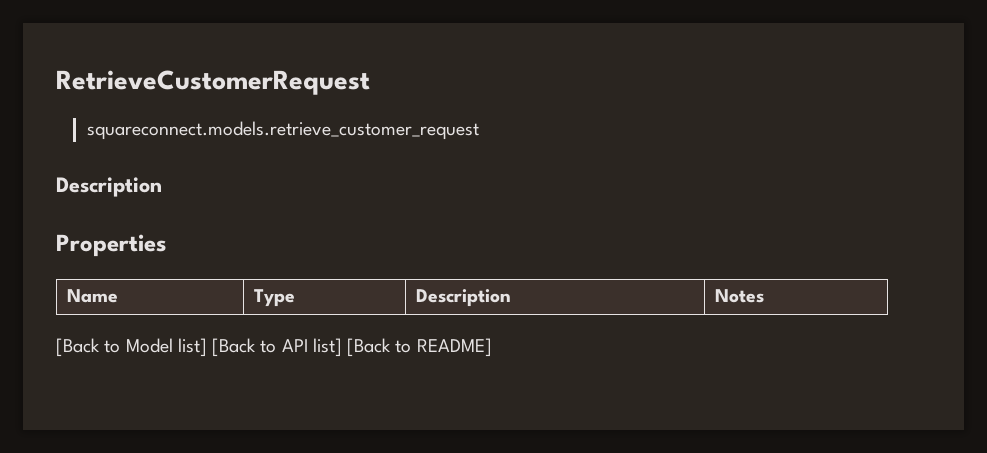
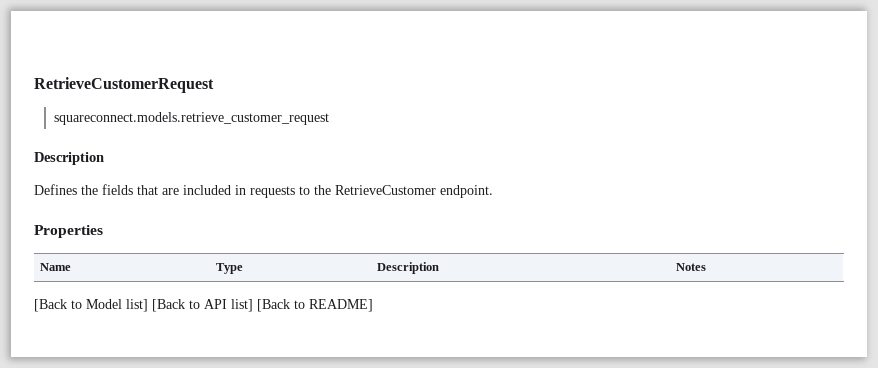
(162, 187) none -> [34,184,493,198] // Defines the fields that are included in requests to the RetrieveCustomer endpoint.

